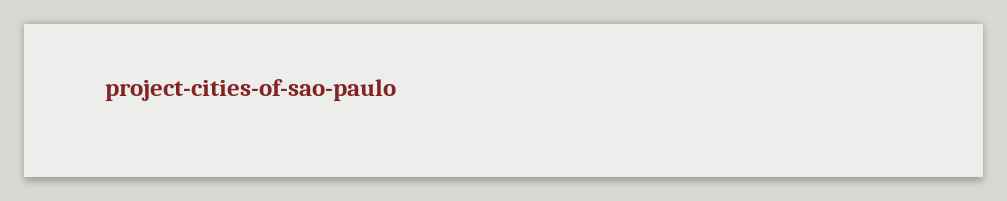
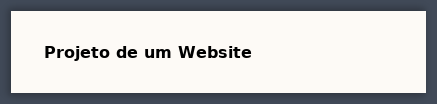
[105,79,396,101] project-cities-of-sao-paulo -> [44,46,252,61] Projeto de um Website

